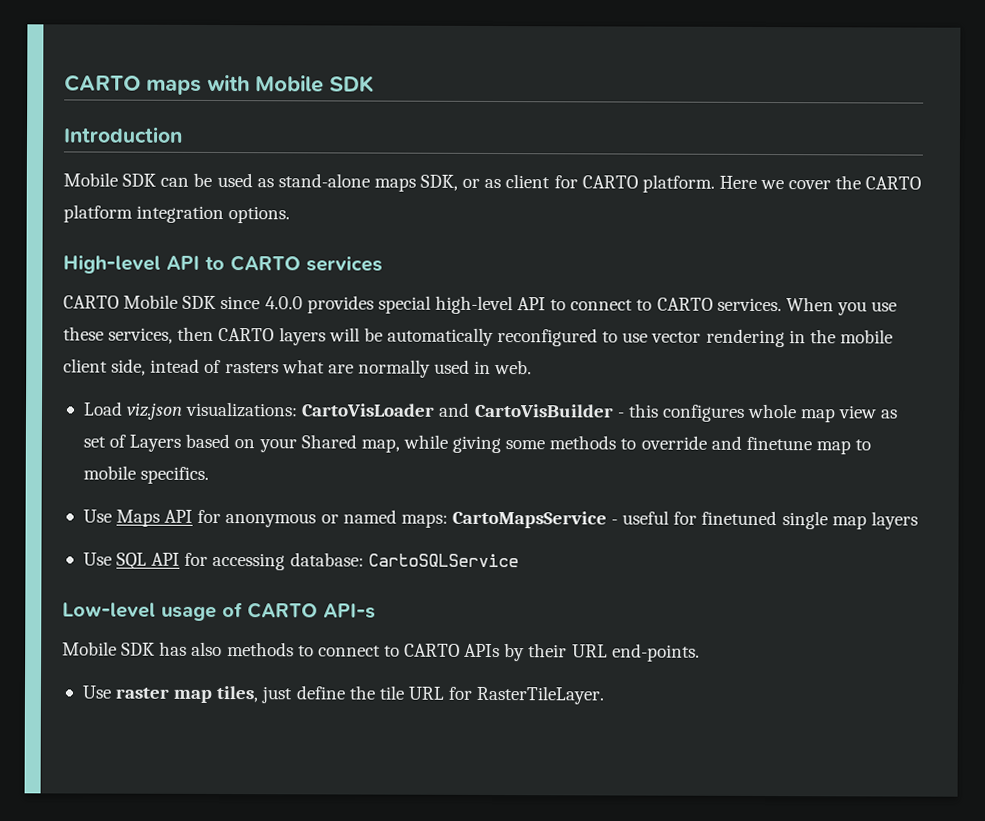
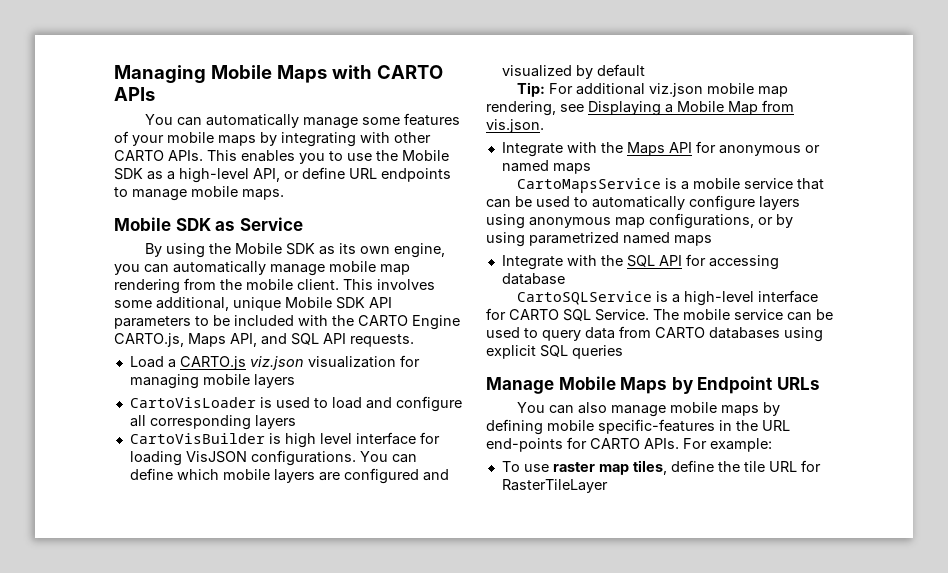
[64,74,374,95] [63,126,183,143] [63,172,922,193] [63,204,291,224] [63,254,383,274] [63,294,898,316] [63,326,893,348] [63,358,533,378] [82,401,899,423] [82,433,872,455] [82,465,210,484] [82,509,112,523] CARTO maps with Mobile SDK // Introduction // Mobile SDK can be used as stand-alone maps SDK, or as client for CARTO platform. Here we cover the CARTO platform integration options. // High-level API to CARTO services // CARTO Mobile SDK since 4.0.0 provides special high-level API to connect to CARTO services. When you use these services, then CARTO layers will be automatically reconfigured to use vector rendering in the mobile client side, intead of rasters what are normally used in web. // Load viz.json visualizations: CartoVisLoader and CartoVisBuilder - this configures whole map view as set of Layers based on your Shared map, while giving some methods to override and finetune map to mobile specifics. // Use -> [114,65,443,83] [114,87,155,101] [145,113,461,129] [114,131,431,147] [114,150,449,164] [114,167,451,183] [114,186,284,201] [114,217,303,231] [145,243,446,258] [114,261,410,276] [114,278,435,294] [114,297,392,311] [114,315,460,330] [114,333,414,347] [129,355,420,370] [129,374,295,389] [129,396,462,412] [129,415,296,430] [129,432,440,448] [129,450,417,466] [129,468,449,484] [501,64,645,79] [517,82,789,97] [486,100,794,116] [486,119,544,133] [501,142,623,157] Managing Mobile Maps with CARTO APIs // You can automatically manage some features of your mobile maps by integrating with other CARTO APIs. This enables you to use the Mobile SDK as a high-level API, or define URL endpoints to manage mobile maps. // Mobile SDK as Service // By using the Mobile SDK as its own engine, you can automatically manage mobile map rendering from the mobile client. This involves some additional, unique Mobile SDK API parameters to be included with the CARTO Engine CARTO.js, Maps API, and SQL API requests. // Load a CARTO.js viz.json visualization for managing mobile layers // CartoVisLoader is used to load and configure all corresponding layers // CartoVisBuilder is high level interface for loading VisJSON configurations. You can define which mobile layers are configured and visualized by default // Tip: For additional viz.json mobile map rendering, see Displaying a Mobile Map from vis.json. // Integrate with the
[400,510,918,530] [82,552,112,566] maps: CartoMapsService - useful for finetuned single map layers // Use -> [552,163,591,174] [517,178,825,193] [486,195,800,211] [486,213,793,229] [486,232,712,247] [501,255,623,270] maps // CartoMapsService is a mobile service that can be used to automatically configure layers using anonymous map configurations, or by using parametrized named maps // Integrate with the
[289,552,364,567] database: -> [501,273,565,285] database //
[62,602,376,621] [62,641,700,662] [81,685,111,699] // Low-level usage of CARTO API-s // Mobile SDK has also methods to connect to CARTO APIs by their URL end-points. // Use -> [656,290,819,306] [486,308,833,321] [486,326,823,342] [486,345,623,359] [486,376,820,394] [517,402,781,417] [486,419,790,435] [486,437,772,452] [501,461,549,472] is a high-level interface for CARTO SQL Service. The mobile service can be used to query data from CARTO databases using explicit SQL queries // Manage Mobile Maps by Endpoint URLs // You can also manage mobile maps by defining mobile specific-features in the URL end-points for CARTO APIs. For example: // To use
[261,686,293,704] just -> (667, 467) none
[476,685,605,705] RasterTileLayer. -> [501,479,608,493] RasterTileLayer

